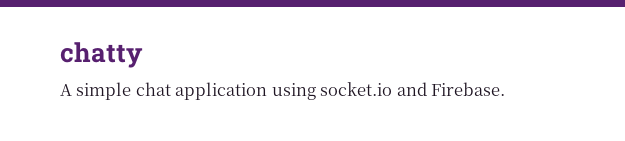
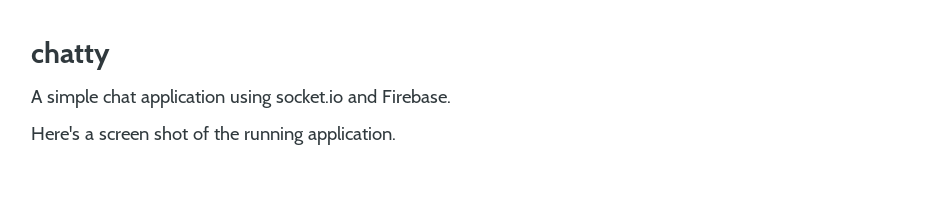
(506, 89) none -> [31,126,396,145] // Here's a screen shot of the running application.

